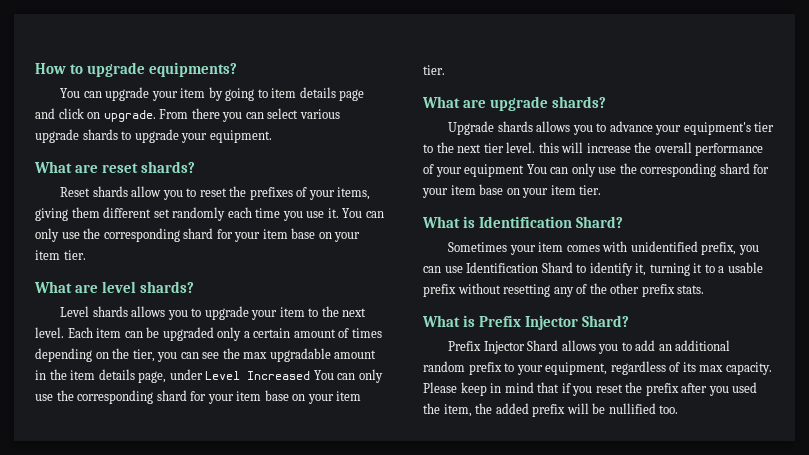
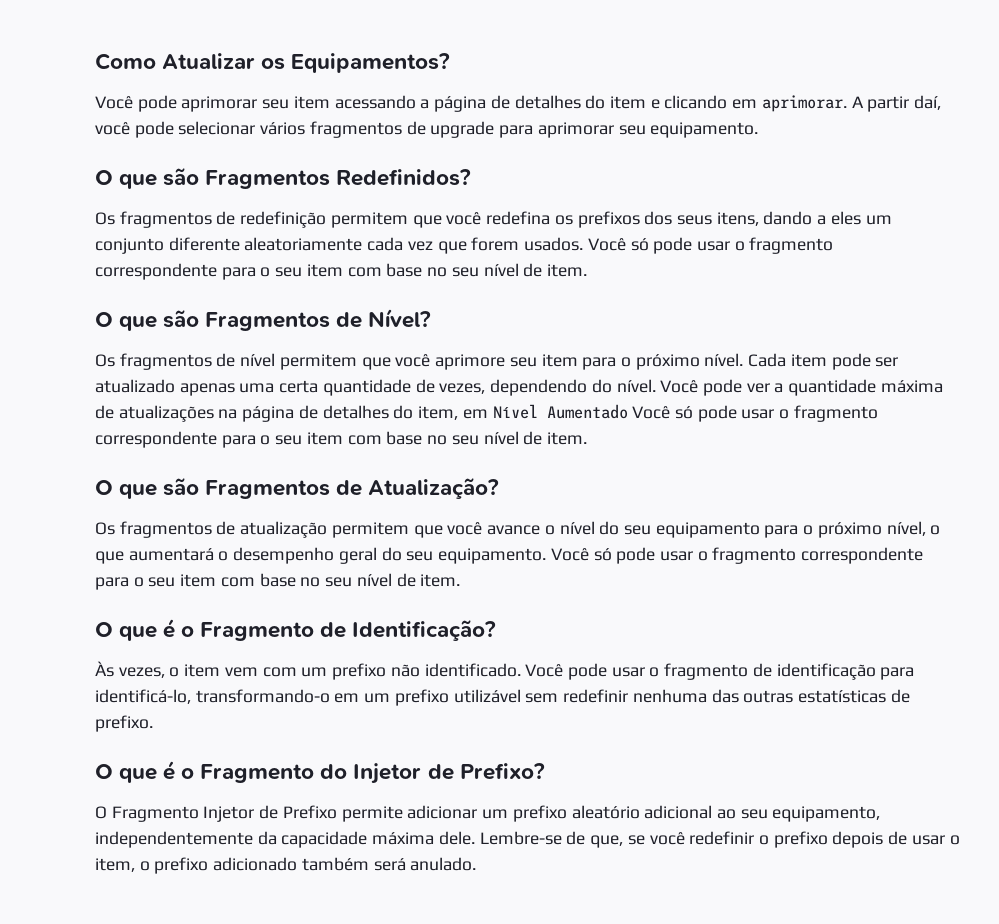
[35,62,237,77] [60,87,365,101] [35,108,340,122] [35,129,272,143] [34,161,195,173] [60,186,371,200] [35,207,384,221] [35,228,361,242] [35,250,86,260] [34,281,194,293] [60,306,367,320] [35,327,382,341] [35,348,377,362] [35,369,383,383] [35,390,362,404] [423,65,445,75] [422,96,606,111] [448,121,775,135] [423,142,764,156] [423,163,770,177] [422,184,602,198] [422,216,623,228] [448,241,759,255] [423,262,763,276] [423,283,705,297] [422,315,629,330] [448,340,731,354] [423,361,772,375] [423,382,758,396] [423,403,679,417] How to upgrade equipments? // You can upgrade your item by going to item details page and click on upgrade. From there you can select various upgrade shards to upgrade your equipment. // What are reset shards? // Reset shards allow you to reset the prefixes of your items, giving them different set randomly each time you use it. You can only use the corresponding shard for your item base on your item tier. // What are level shards? // Level shards allows you to upgrade your item to the next level. Each item can be upgraded only a certain amount of times depending on the tier, you can see the max upgradable amount in the item details page, under Level Increased You can only use the corresponding shard for your item base on your item tier. // What are upgrade shards? // Upgrade shards allows you to advance your equipment's tier to the next tier level. this will increase the overall performance of your equipment You can only use the corresponding shard for your item base on your item tier. // What is Identification Shard? // Sometimes your item comes with unidentified prefix, you can use Identification Shard to identify it, turning it to a usable prefix without resetting any of the other prefix stats. // What is Prefix Injector Shard? // Prefix Injector Shard allows you to add an additional random prefix to your equipment, regardless of its max capacity. Please keep in mind that if you reset the prefix after you used the item, the added prefix will be nullified too. -> [95,53,451,73] [95,95,942,112] [95,121,759,138] [95,168,472,189] [95,211,892,228] [95,237,834,254] [95,263,587,280] [95,308,432,331] [95,353,899,370] [95,379,943,396] [95,404,878,422] [95,431,587,448] [95,478,500,499] [95,521,941,538] [95,547,924,564] [95,573,461,590] [95,618,497,641] [95,661,915,680] [95,689,910,706] [95,715,153,732] [95,760,545,784] [95,805,881,822] [95,831,960,848] [95,857,477,874] Como Atualizar os Equipamentos? // Você pode aprimorar seu item acessando a página de detalhes do item e clicando em aprimorar. A partir daí, você pode selecionar vários fragmentos de upgrade para aprimorar seu equipamento. // O que são Fragmentos Redefinidos? // Os fragmentos de redefinição permitem que você redefina os prefixos dos seus itens, dando a eles um conjunto diferente aleatoriamente cada vez que forem usados. Você só pode usar o fragmento correspondente para o seu item com base no seu nível de item. // O que são Fragmentos de Nível? // Os fragmentos de nível permitem que você aprimore seu item para o próximo nível. Cada item pode ser atualizado apenas uma certa quantidade de vezes, dependendo do nível. Você pode ver a quantidade máxima de atualizações na página de detalhes do item, em Nível Aumentado Você só pode usar o fragmento correspondente para o seu item com base no seu nível de item. // O que são Fragmentos de Atualização? // Os fragmentos de atualização permitem que você avance o nível do seu equipamento para o próximo nível, o que aumentará o desempenho geral do seu equipamento. Você só pode usar o fragmento correspondente para o seu item com base no seu nível de item. // O que é o Fragmento de Identificação? // Às vezes, o item vem com um prefixo não identificado. Você pode usar o fragmento de identificação para identificá-lo, transformando-o em um prefixo utilizável sem redefinir nenhuma das outras estatísticas de prefixo. // O que é o Fragmento do Injetor de Prefixo? // O Fragmento Injetor de Prefixo permite adicionar um prefixo aleatório adicional ao seu equipamento, independentemente da capacidade máxima dele. Lembre-se de que, se você redefinir o prefixo depois de usar o item, o prefixo adicionado também será anulado.

